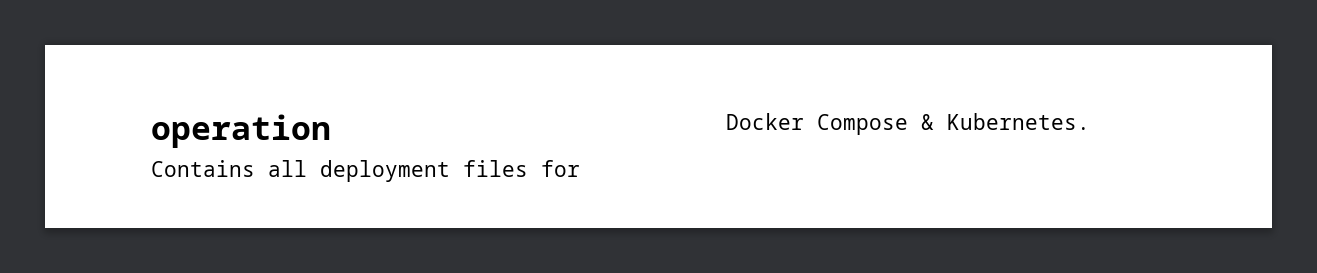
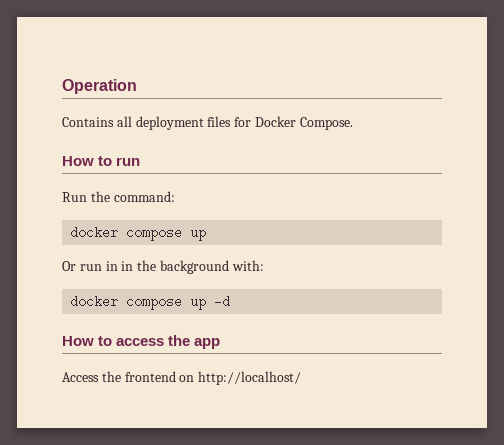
[151,114,331,148] operation -> [62,79,137,94] Operation
[817,113,1090,135] Compose & Kubernetes. -> [299,117,353,130] [62,156,141,166] [62,191,175,202] [70,226,207,241] [62,260,264,274] [70,295,231,310] [62,335,221,349] [62,371,302,385] Compose. // How to run // Run the command: // docker compose up // Or run in in the background with: // docker compose up -d // How to access the app // Access the frontend on http://localhost/

